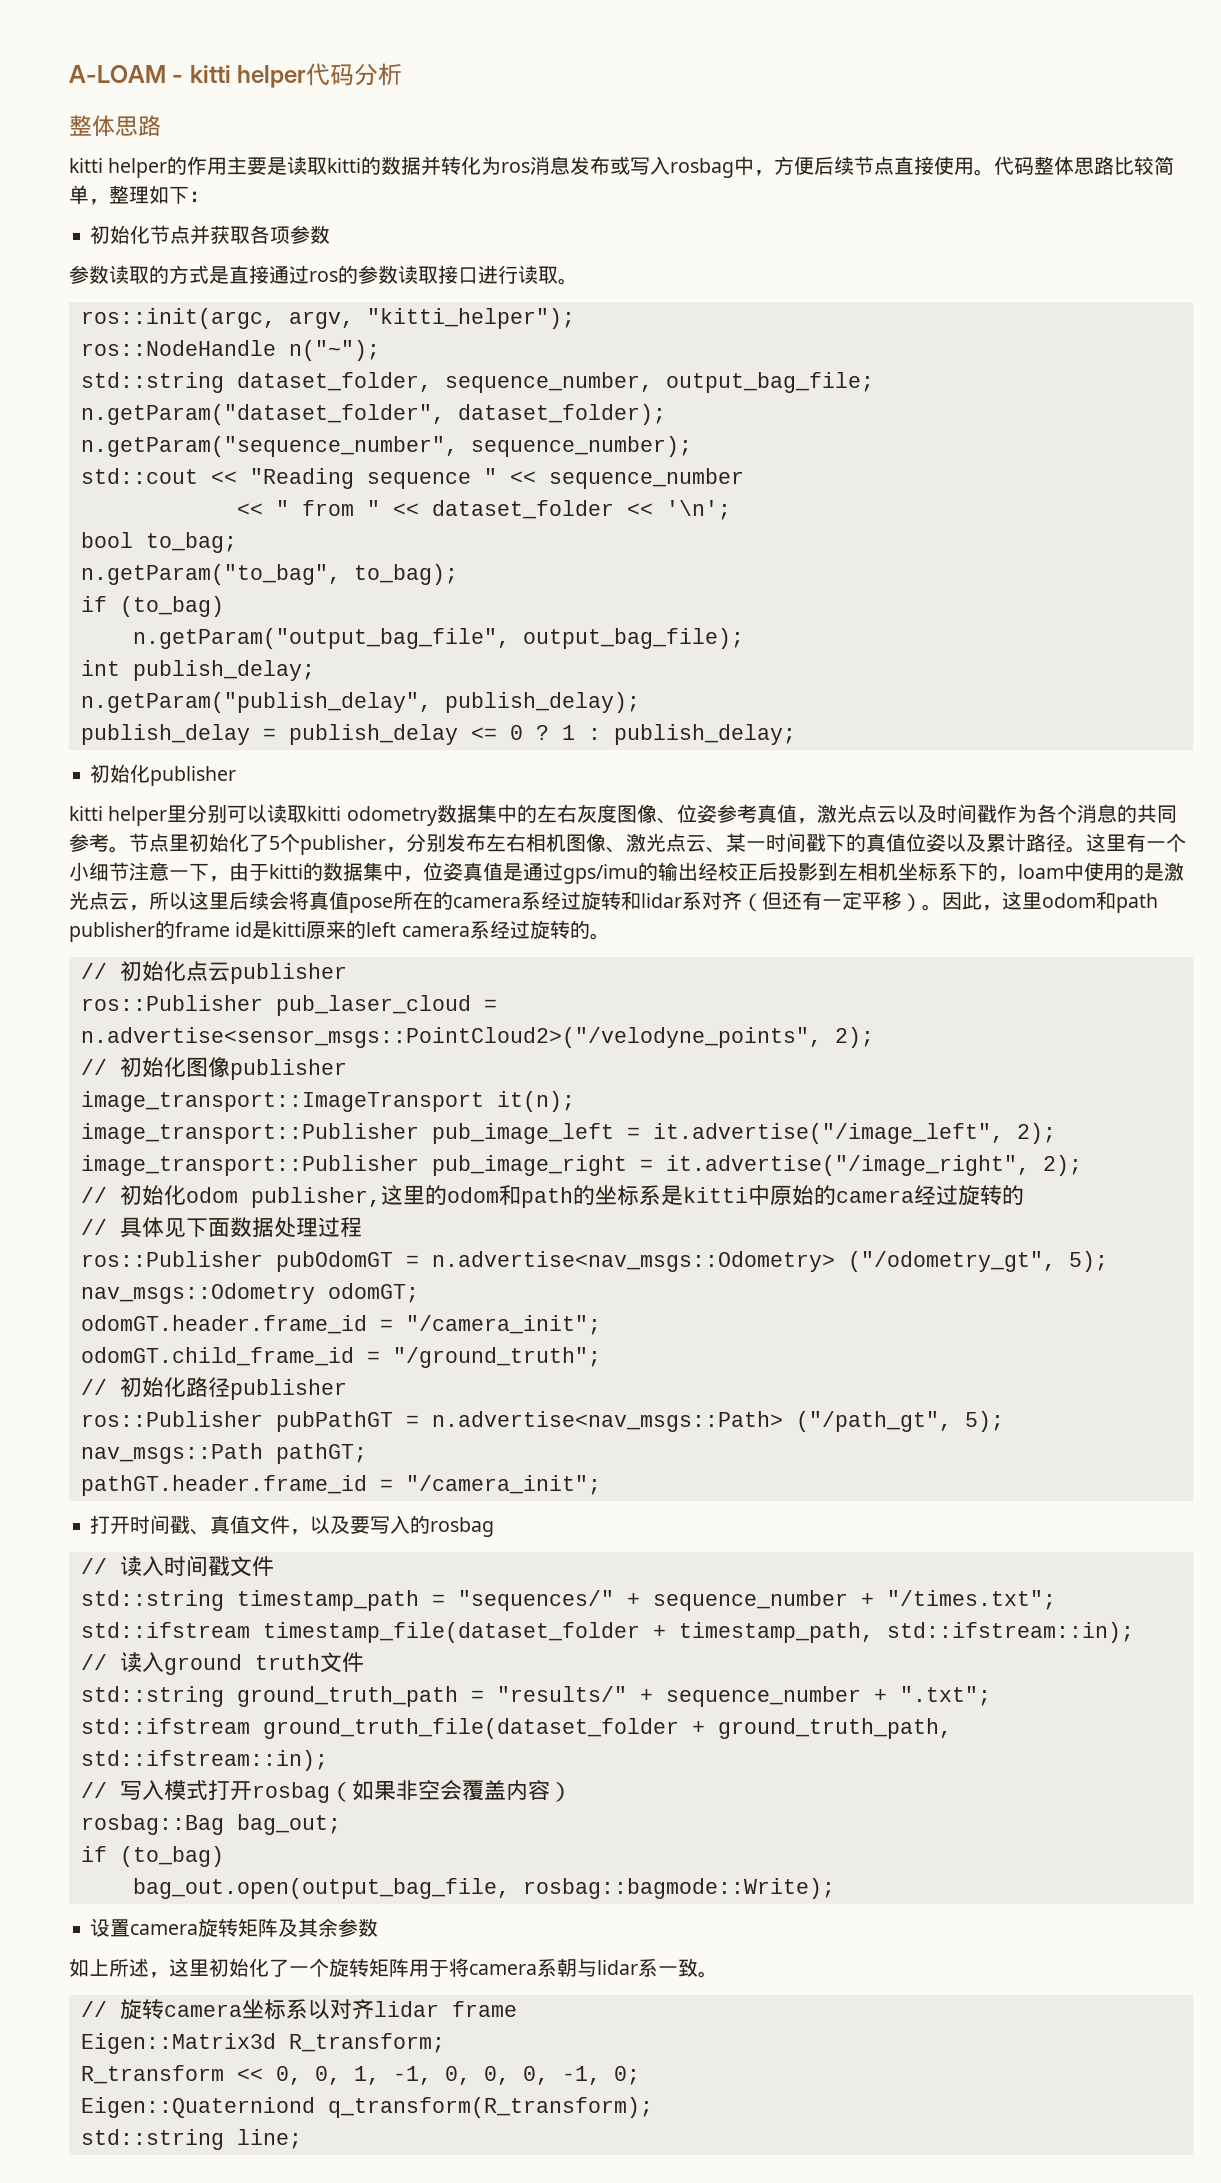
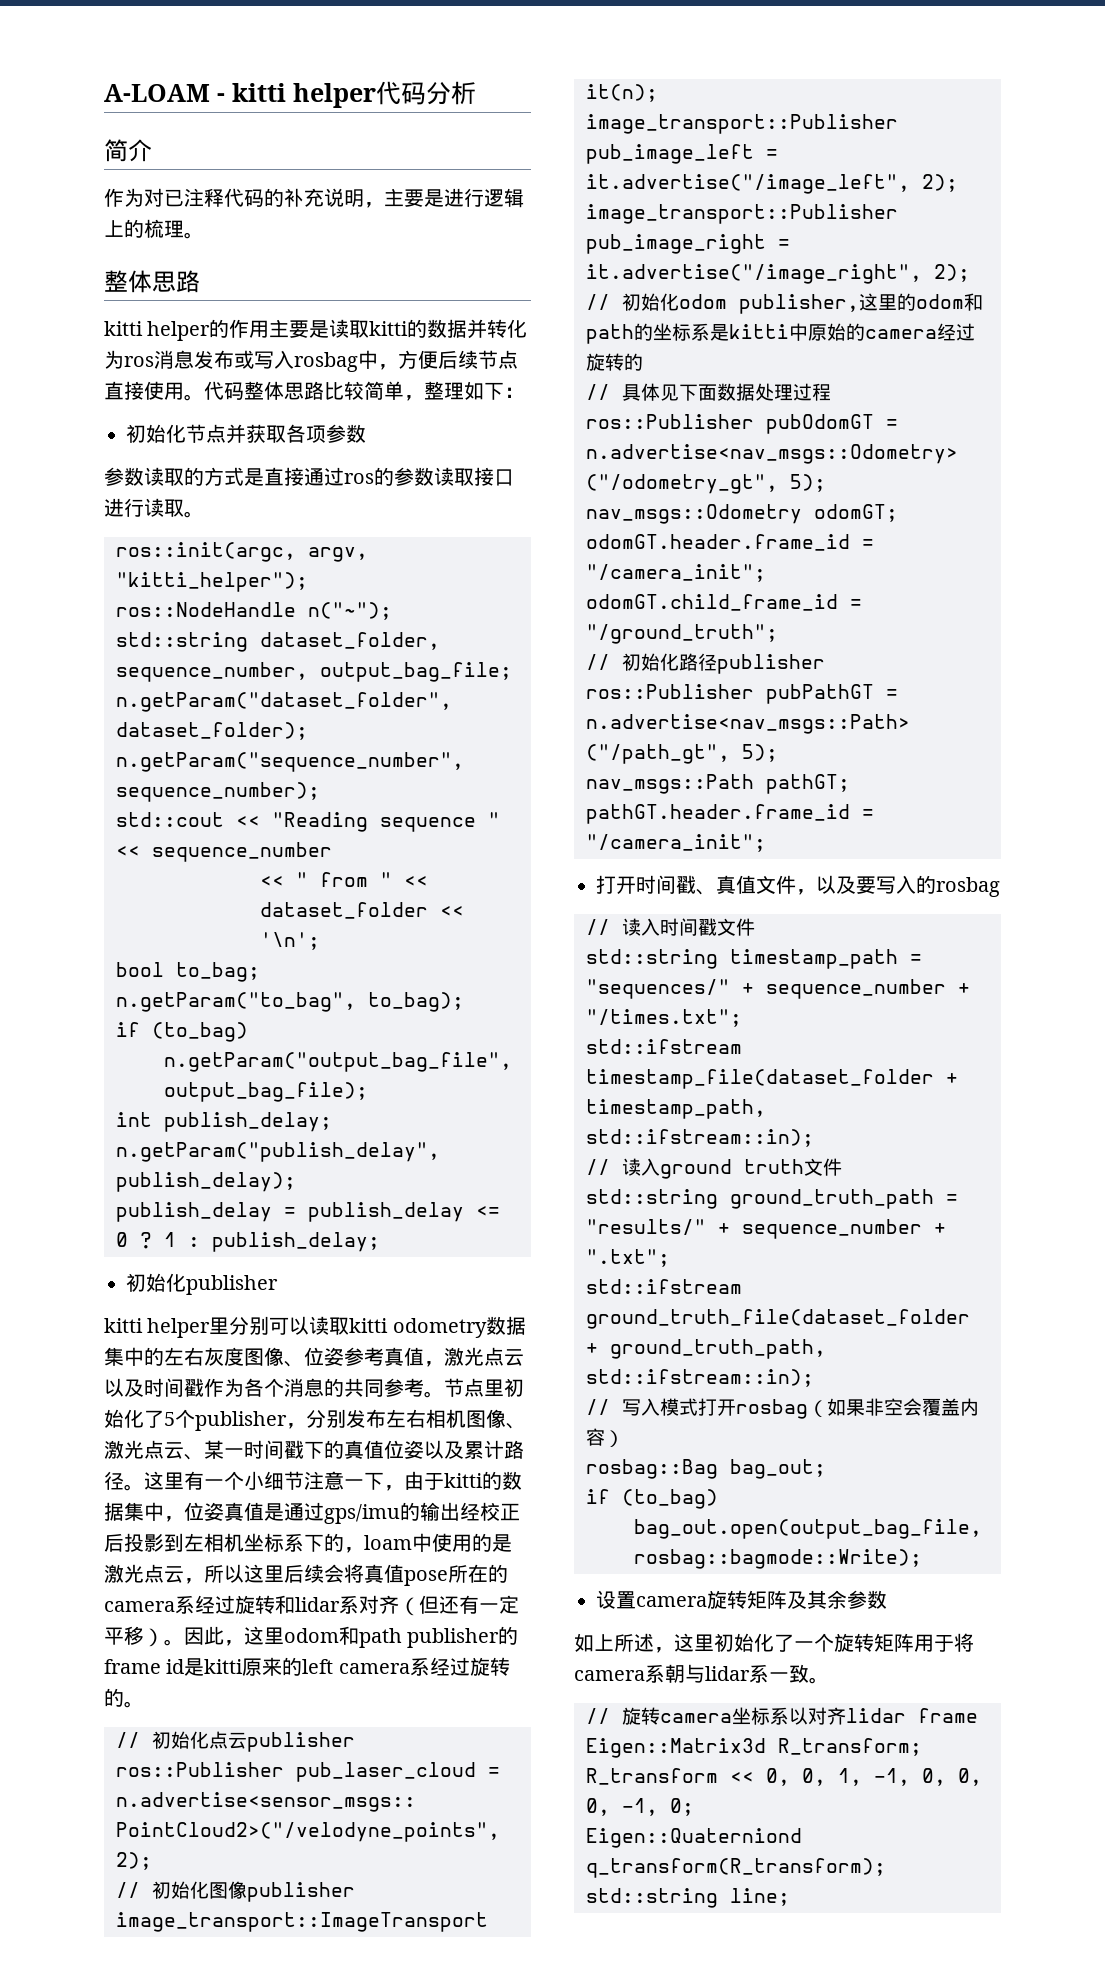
(403, 74) none -> [104,139,152,162] [104,188,524,208] [104,219,204,239] // 简介 // 作为对已注释代码的补充说明，主要是进行逻辑上的梳理。

